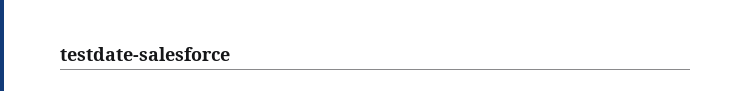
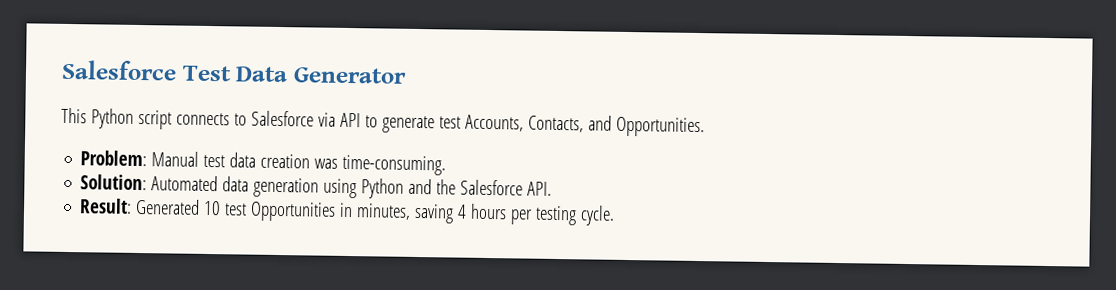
[60,47,230,61] testdate-salesforce -> [61,59,407,84] [61,107,705,138] [80,150,447,176] [80,174,553,199] [79,198,616,226] Salesforce Test Data Generator // This Python script connects to Salesforce via API to generate test Accounts, Contacts, and Opportunities. // Problem: Manual test data creation was time-consuming. // Solution: Automated data generation using Python and the Salesforce API. // Result: Generated 10 test Opportunities in minutes, saving 4 hours per testing cycle.

